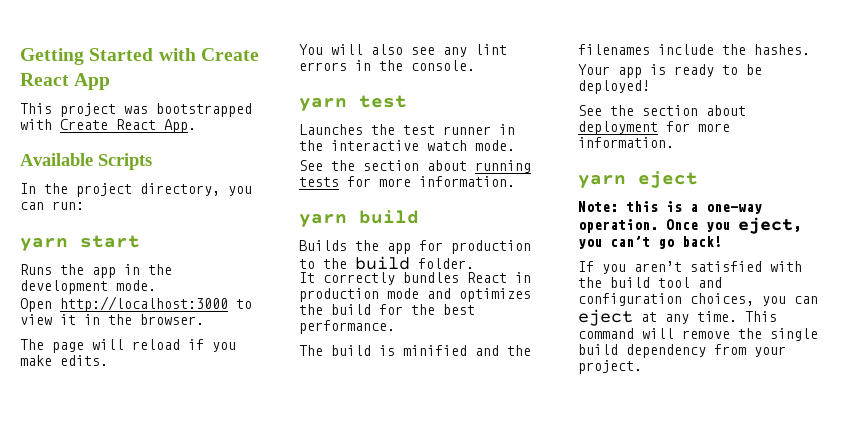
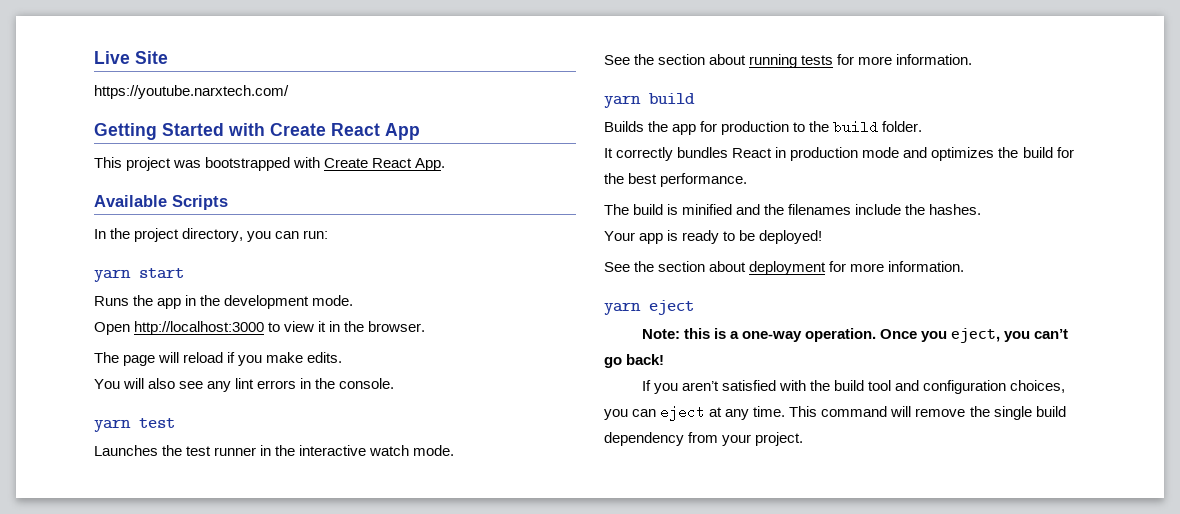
(20, 56) none -> [94,51,168,64] [94,85,289,99] Live Site // https://youtube.narxtech.com/ //

